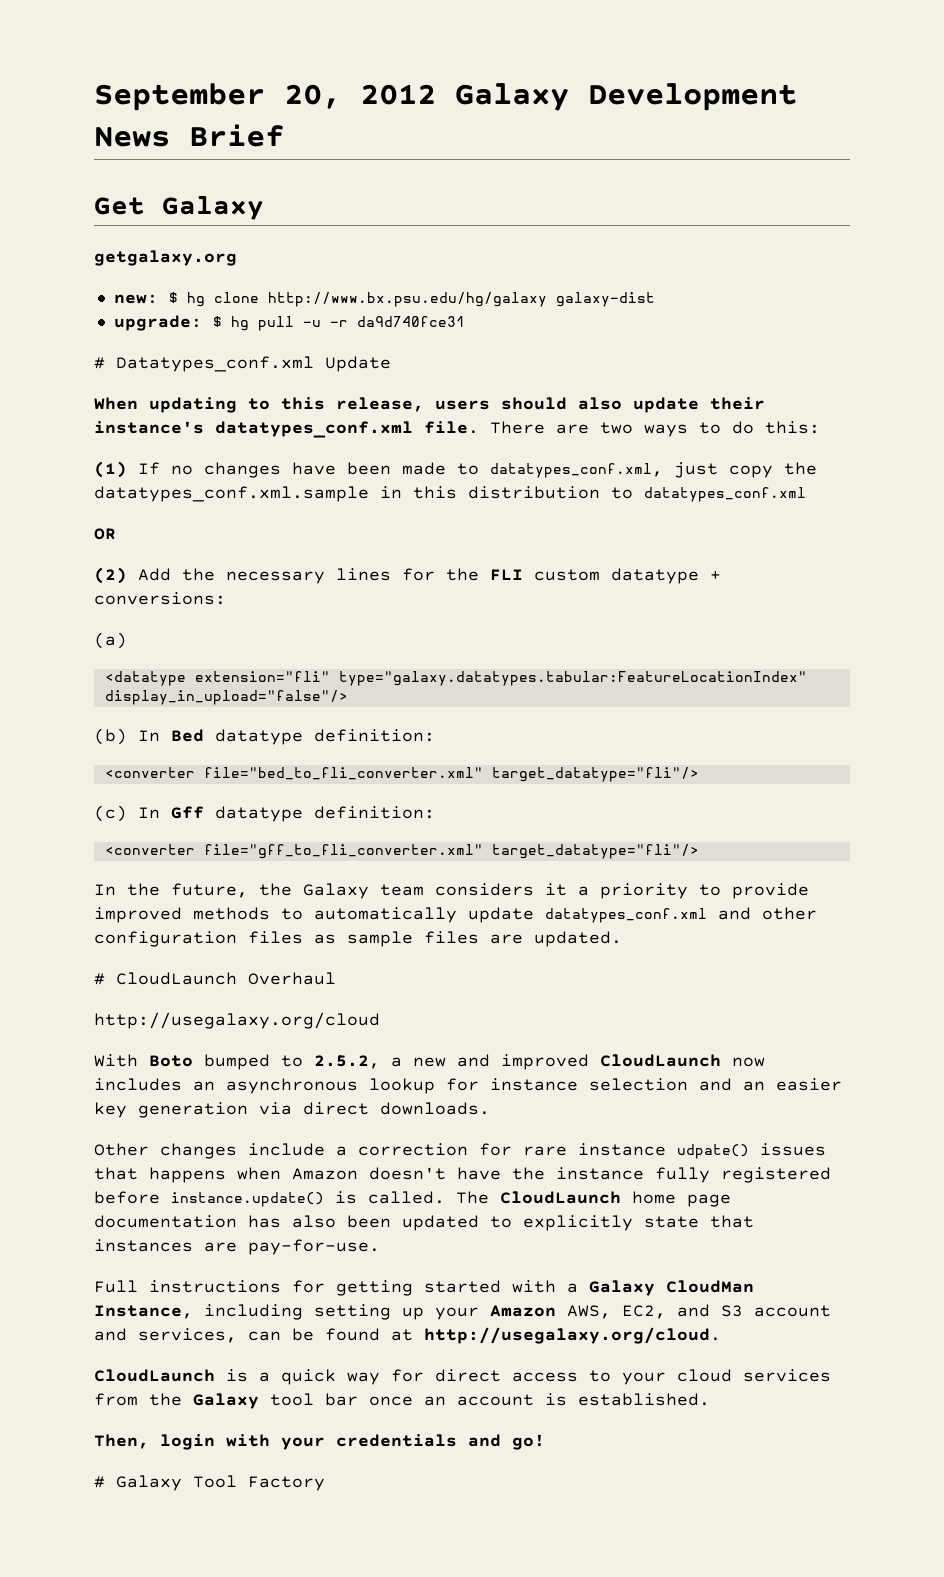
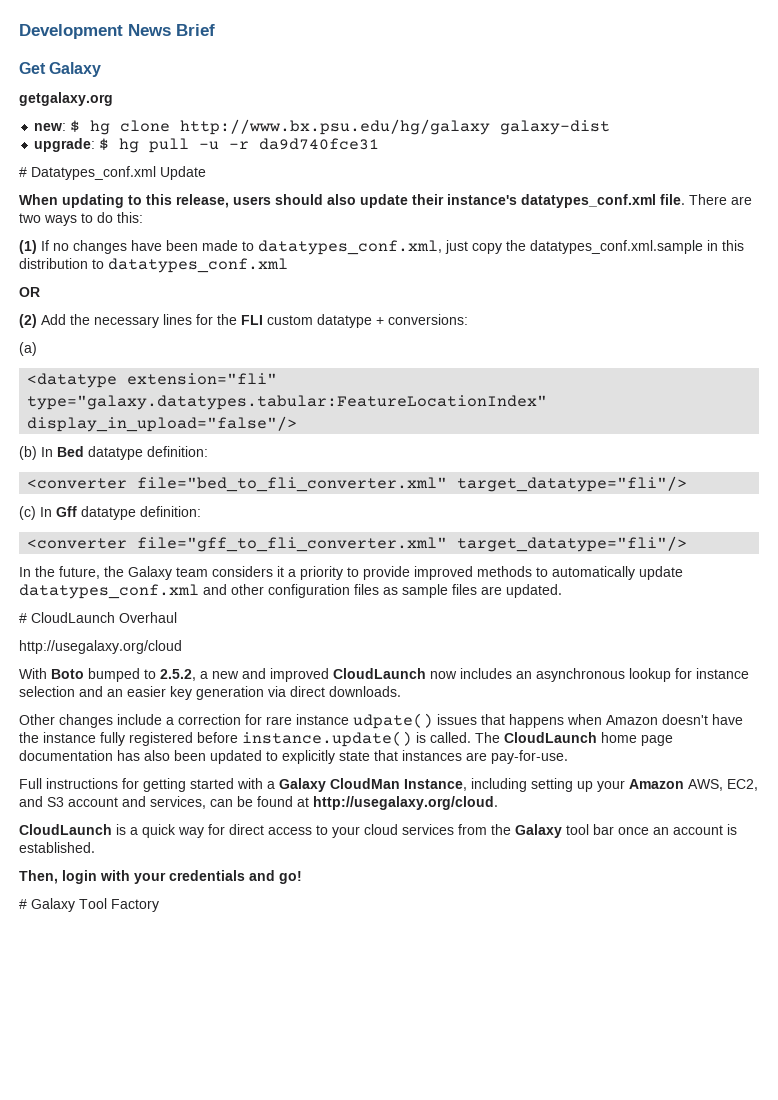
[94,83,569,111] September 20, 2012 Galaxy -> (19, 31) none

